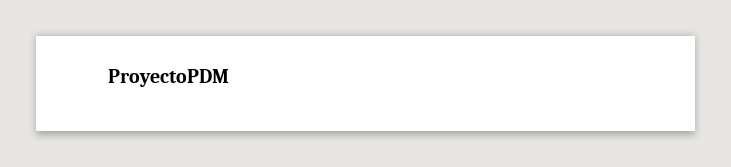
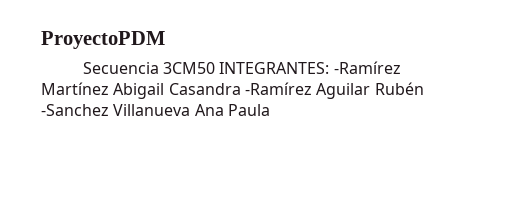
(229, 78) none -> [82,61,401,74] [41,82,424,99] [41,104,270,116] // Secuencia 3CM50 INTEGRANTES: -Ramírez Martínez Abigail Casandra -Ramírez Aguilar Rubén -Sanchez Villanueva Ana Paula

